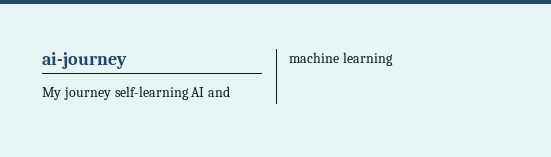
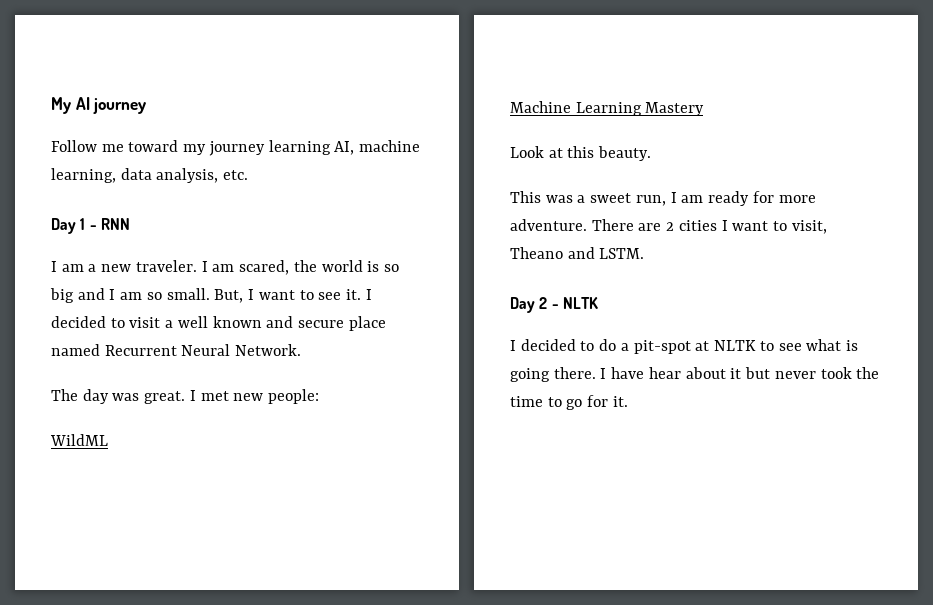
[42,52,127,69] [42,86,231,100] [289,52,393,66] ai-journey // My journey self-learning AI and machine learning -> [51,97,147,114] [51,140,421,156] [51,168,249,183] [51,218,130,234] [51,260,399,275] [50,288,372,303] [51,316,386,331] [51,344,302,356] [51,389,320,404] [50,434,108,446] [510,101,705,116] [510,146,652,161] [510,191,816,206] [510,219,827,234] [510,247,645,259] [510,297,598,313] [510,339,858,354] [510,367,880,382] [510,395,628,410] My AI journey // Follow me toward my journey learning AI, machine learning, data analysis, etc. // Day 1 - RNN // I am a new traveler. I am scared, the world is so big and I am so small. But, I want to see it. I decided to visit a well known and secure place named Recurrent Neural Network. // The day was great. I met new people: // WildML // Machine Learning Mastery // Look at this beauty. // This was a sweet run, I am ready for more adventure. There are 2 cities I want to visit, Theano and LSTM. // Day 2 - NLTK // I decided to do a pit-spot at NLTK to see what is going there. I have hear about it but never took the time to go for it.

